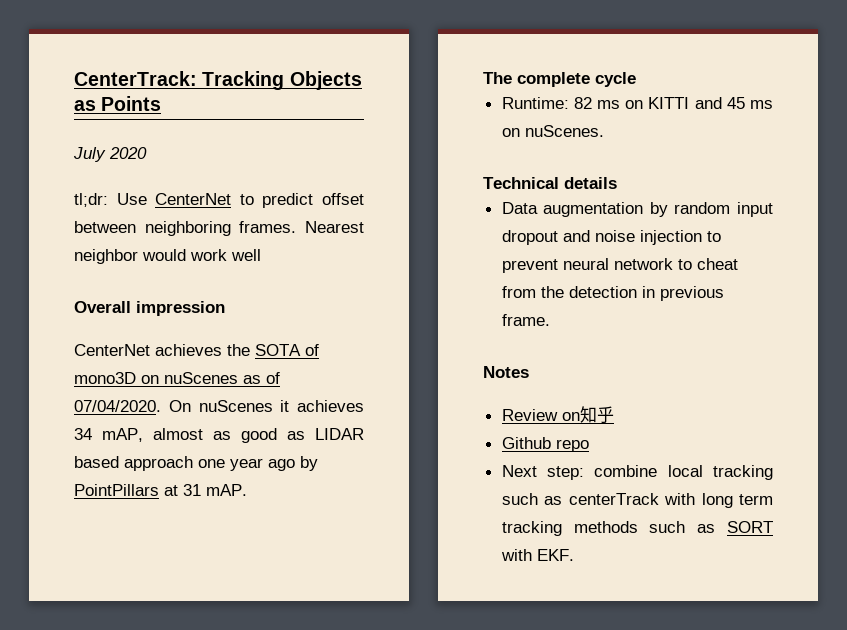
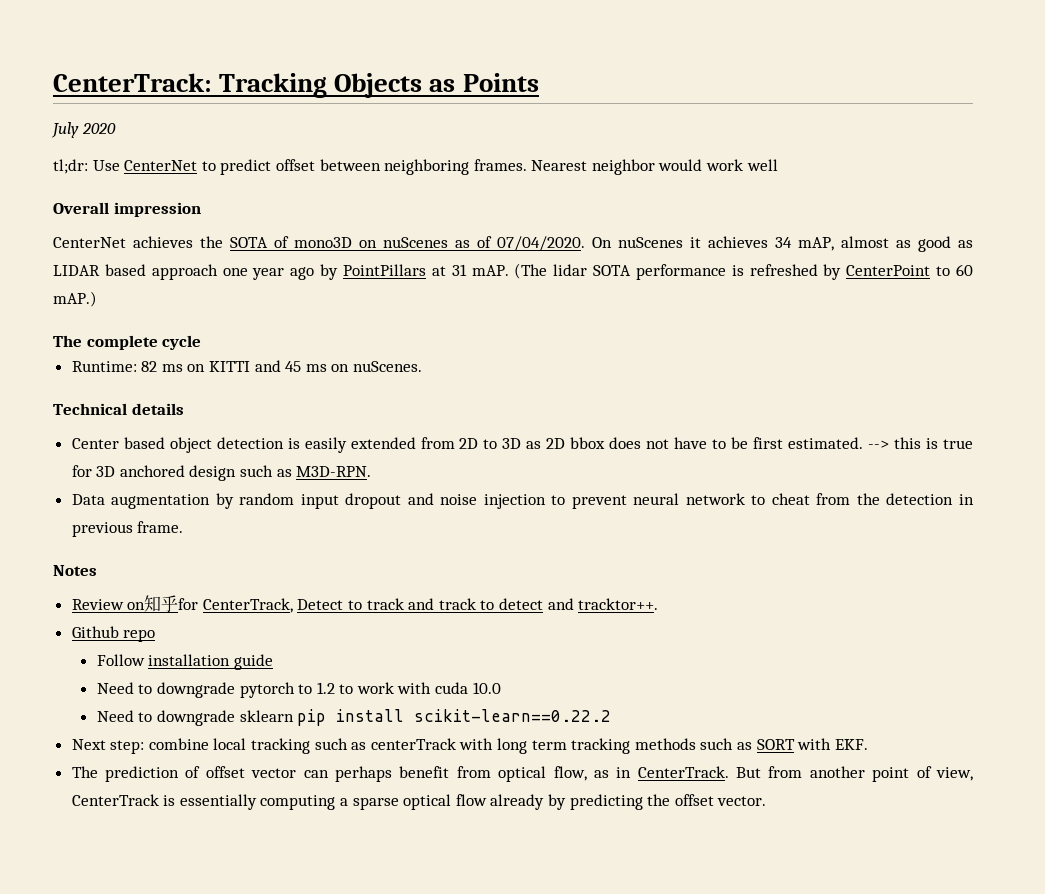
(247, 490) none -> [514,263,974,280] [53,291,97,307] (The lidar SOTA performance is refreshed by CenterPoint to 60 mAP.)
(617, 183) none -> [71,437,973,453] [71,465,372,481] // Center based object detection is easily extended from 2D to 3D as 2D bbox does not have to be first estimated. --> this is true for 3D anchored design such as M3D-RPN.
[501,437,589,452] // Github repo -> [178,598,659,613] [71,626,156,642] [96,654,273,670] [96,682,501,698] [96,709,612,726] for CenterTrack, Detect to track and track to detect and tracktor++. // Github repo // Follow installation guide // Need to downgrade pytorch to 1.2 to work with cuda 10.0 // Need to downgrade sklearn pip install scikit-learn==0.22.2
(574, 555) none -> [71,766,973,782] [71,794,767,810] // The prediction of offset vector can perhaps benefit from optical flow, as in CenterTrack. But from another point of view, CenterTrack is essentially computing a sparse optical flow already by predicting the offset vector.

